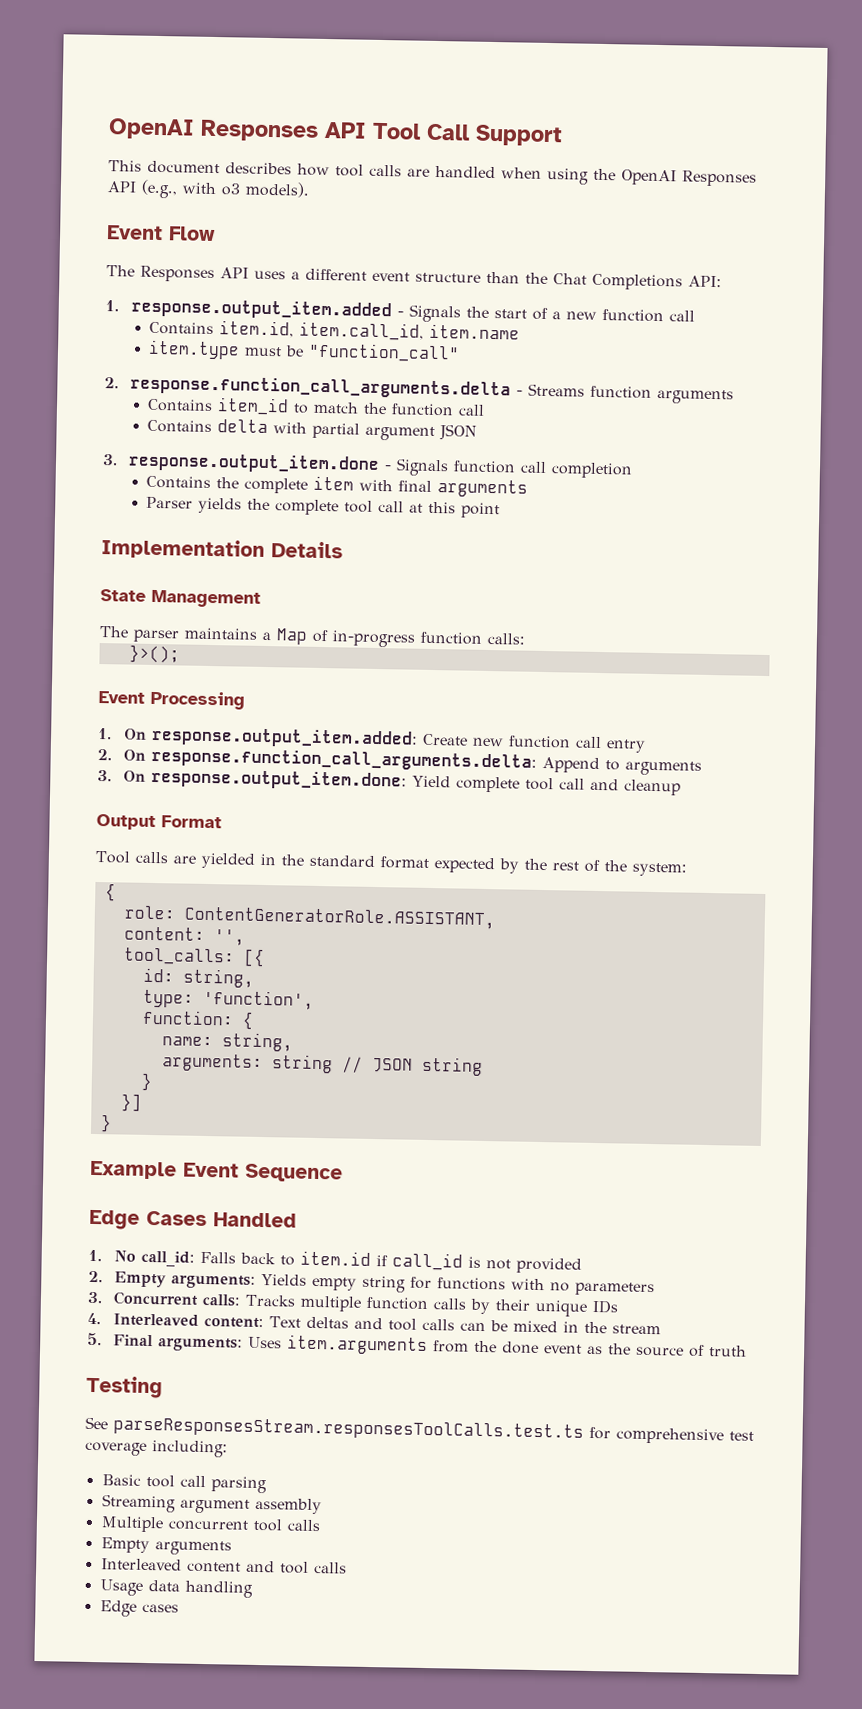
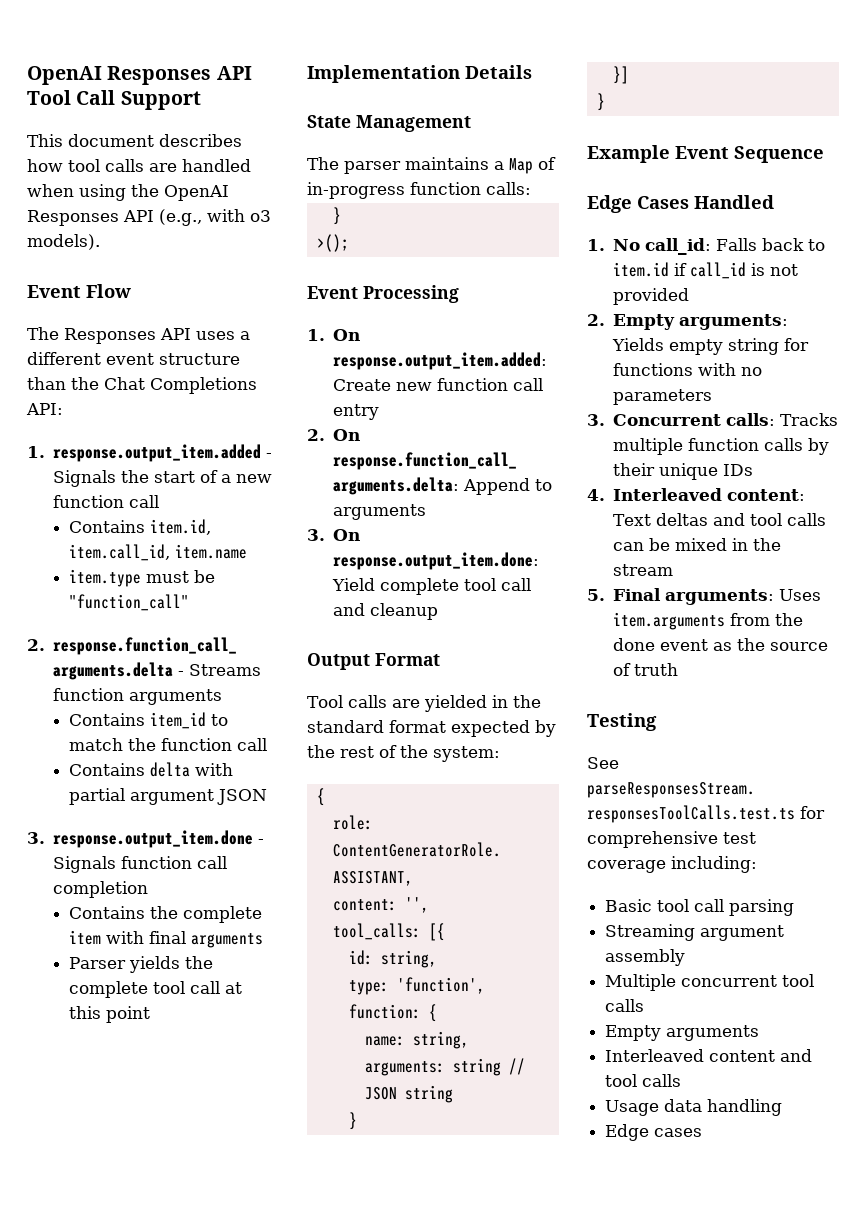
[128,644,180,664] }>(); -> [332,207,341,225] [316,234,349,252] } // >();

